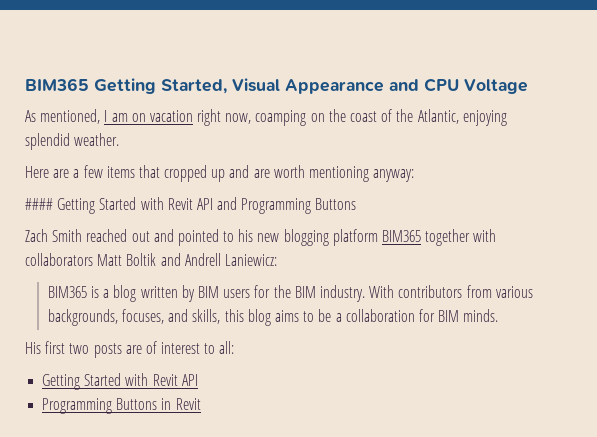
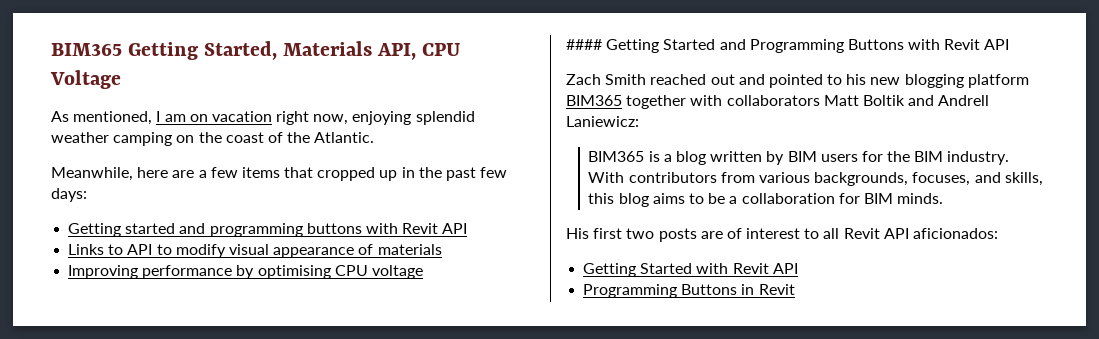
[232,78,419,94] Visual Appearance and -> [283,41,417,60] Materials API,
[255,110,307,126] coamping -> [352,111,475,125] [51,132,173,146] enjoying splendid weather camping
[417,109,507,126] [25,133,120,150] [25,166,49,178] Atlantic, enjoying splendid weather. // Here -> [314,132,375,143] [51,167,169,181] Atlantic. // Meanwhile, here
[229,165,415,182] and are worth mentioning anyway: -> [401,167,508,181] [51,188,87,202] [68,223,468,237] [68,244,442,258] [68,265,423,279] in the past few days: // Getting started and programming buttons with Revit API // Links to API to modify visual appearance of materials // Improving performance by optimising CPU voltage
[140,197,357,214] with Revit API and Programming Buttons -> [719,39,1010,53] and Programming Buttons with Revit API
[219,341,235,354] all: -> [823,228,999,239] all Revit API aficionados:

